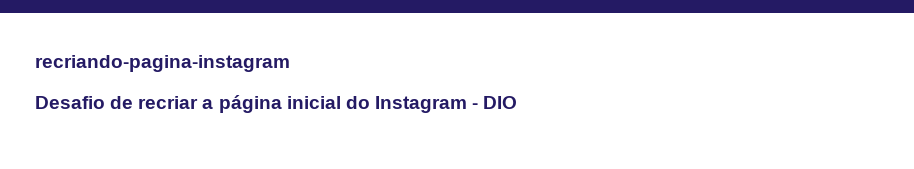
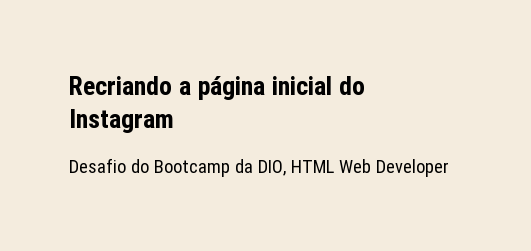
[35,55,290,72] [35,96,199,109] recriando-pagina-instagram // Desafio de recriar -> [69,76,172,95] Recriando
[472,96,518,109] - DIO -> [69,158,449,177] // Desafio do Bootcamp da DIO, HTML Web Developer

